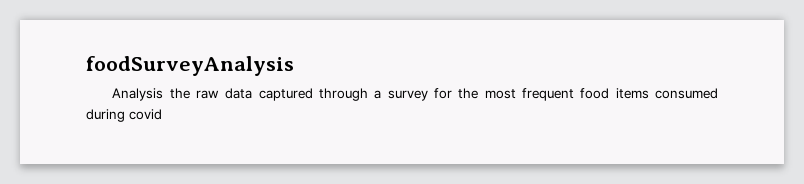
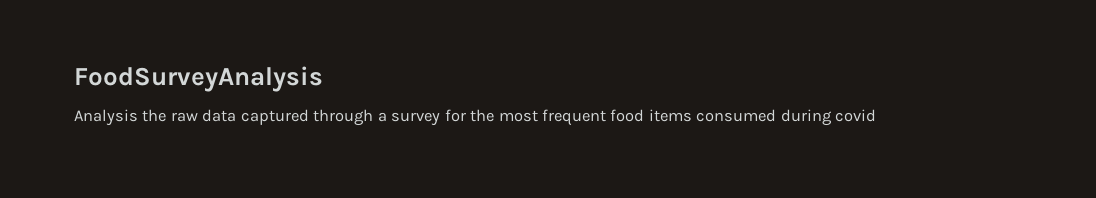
[86,56,294,76] foodSurveyAnalysis -> [74,66,323,92] FoodSurveyAnalysis

